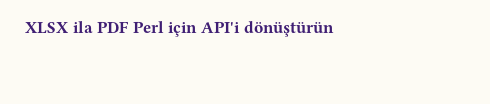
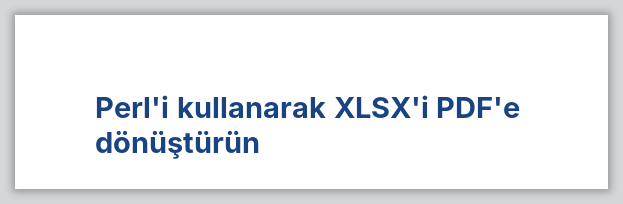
[25,21,240,37] XLSX ila PDF Perl için API'i -> [95,95,521,118] Perl'i kullanarak XLSX'i PDF'e

